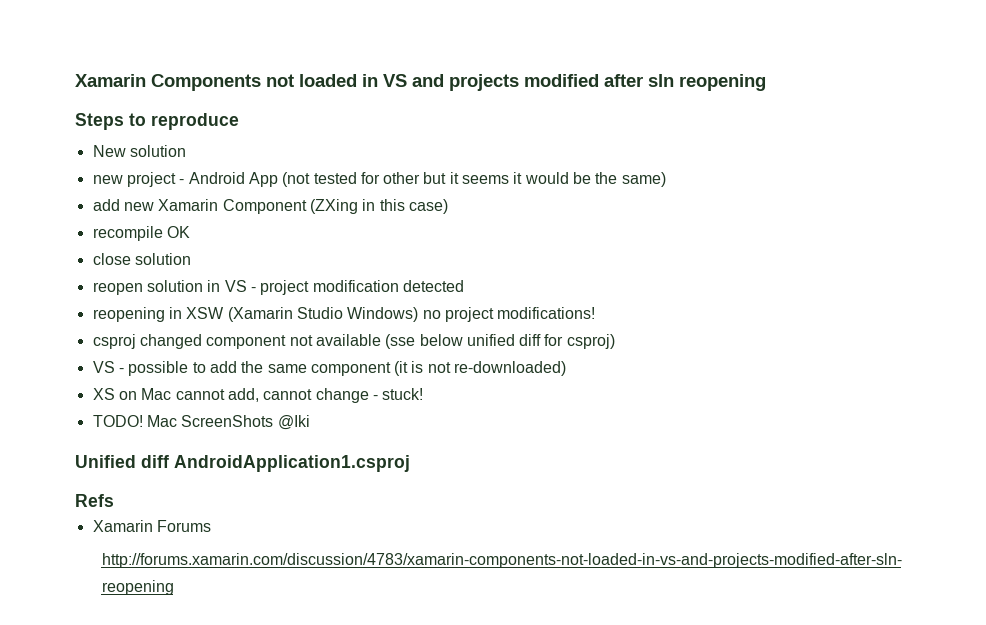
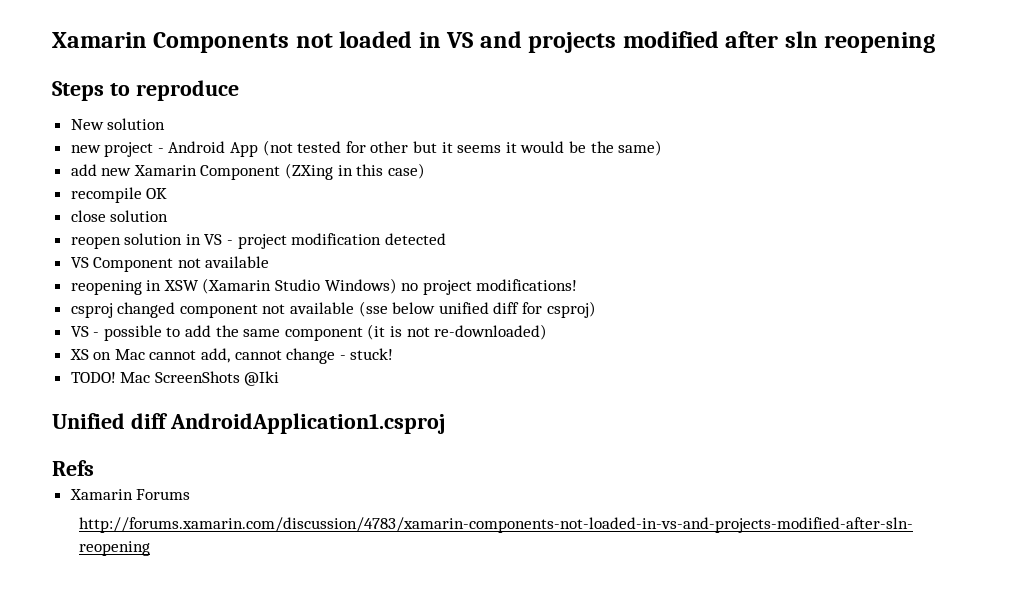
(464, 286) none -> [70,256,270,272] // VS Component not available

